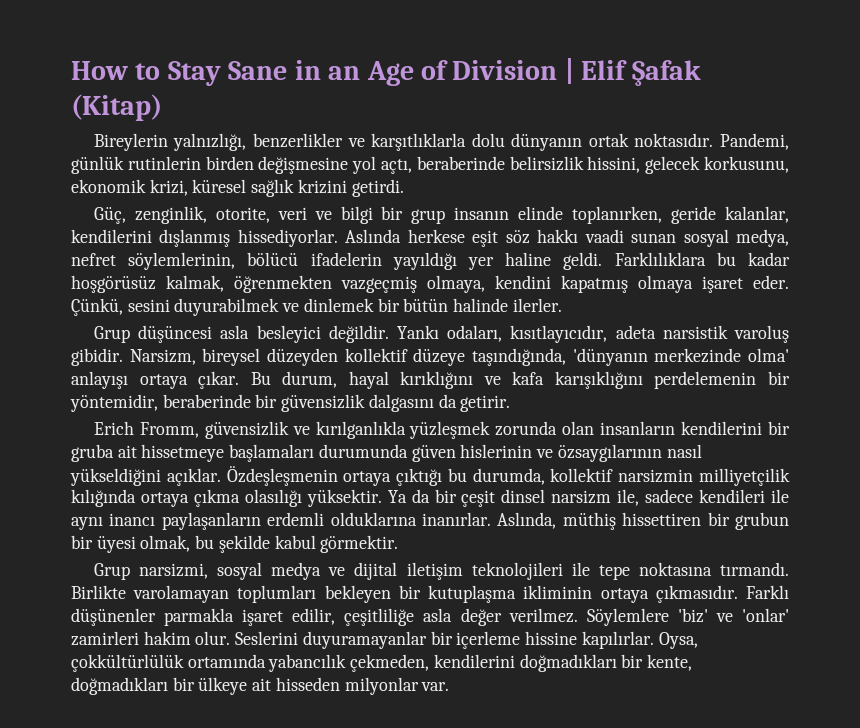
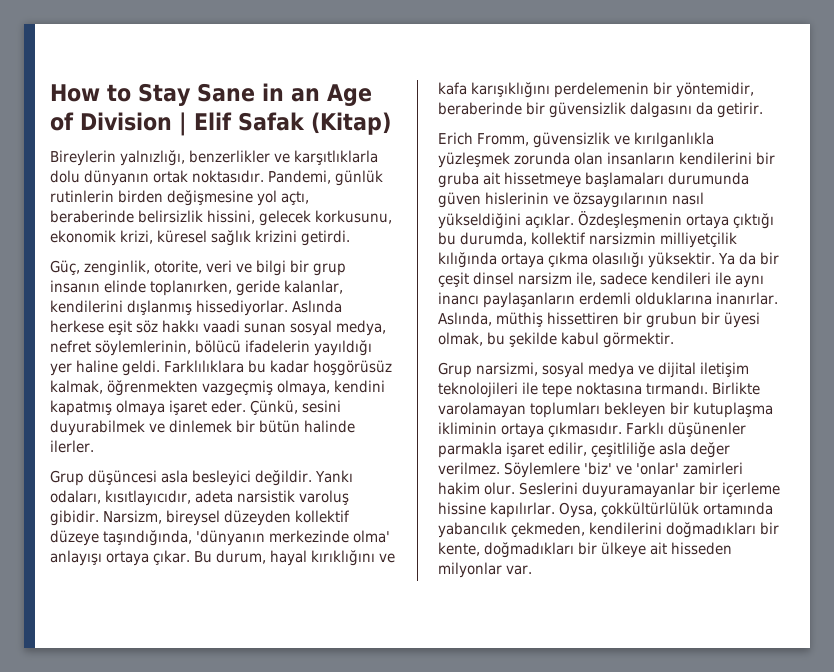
[631,60,701,86] Şafak -> [238,112,305,131] Safak

